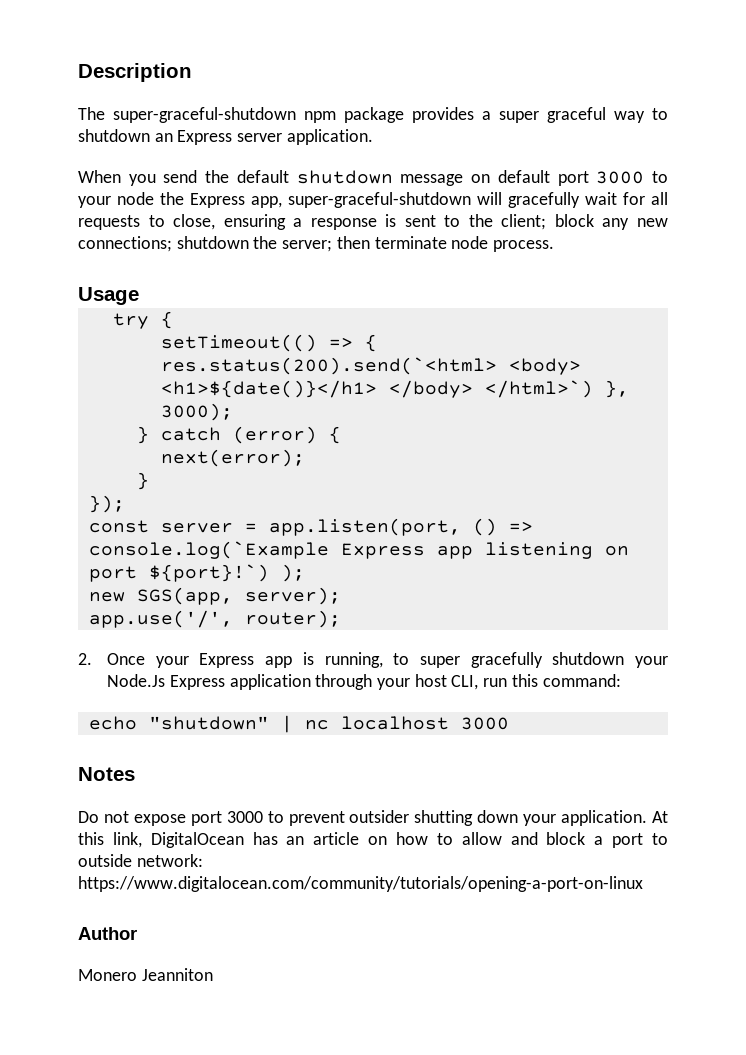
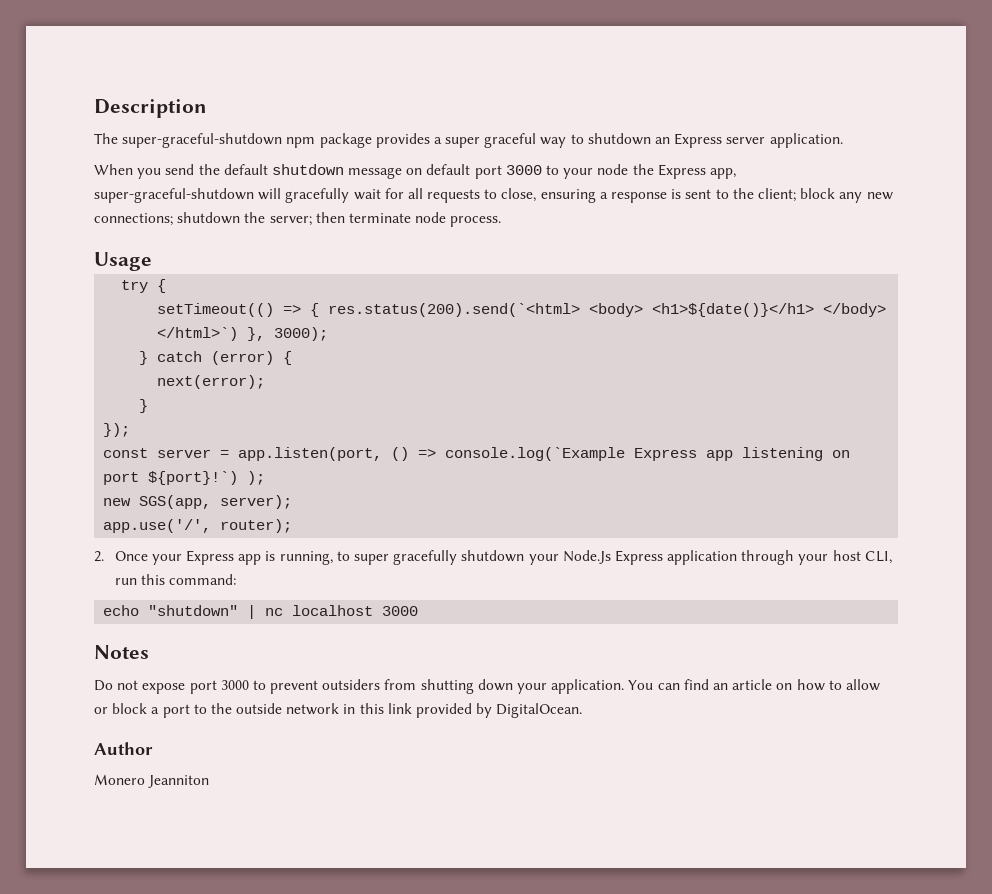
[349,810,410,823] outsider -> [322,679,417,690] outsiders from
[652,811,669,823] [78,832,278,848] At this link, DigitalOcean has -> [628,679,709,690] You can find
[510,832,538,845] and -> [94,707,108,714] or
[78,854,203,867] [78,876,643,892] outside network: https://www.digitalocean.com/community/tutorials/opening-a-port-on-linux -> [210,703,583,718] the outside network in this link provided by DigitalOcean.

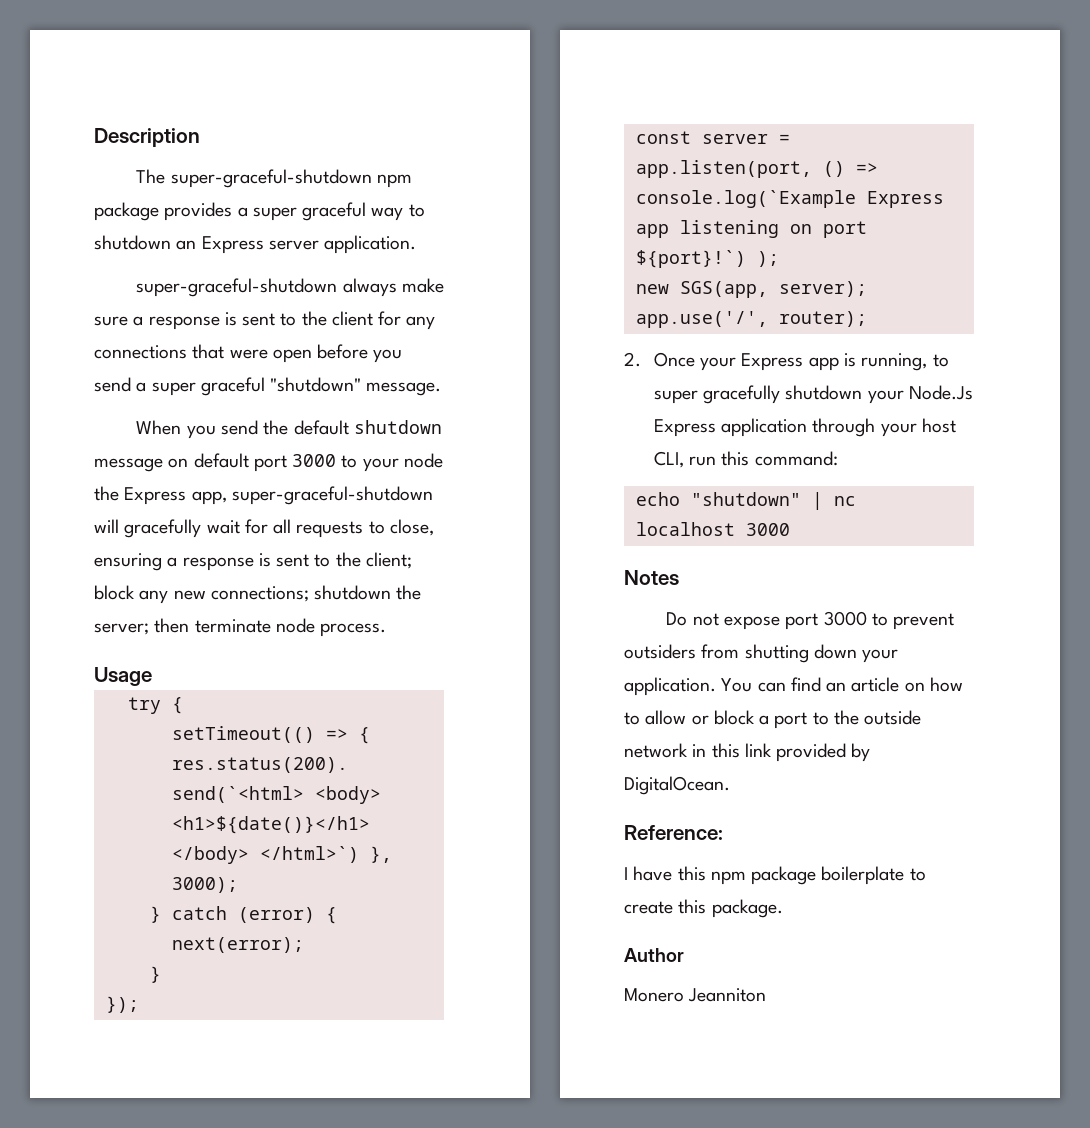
(843, 140) none -> [136,278,444,297] [94,311,436,330] [94,344,403,363] [94,377,442,396] // super-graceful-shutdown always make sure a response is sent to the client for any connections that were open before you send a super graceful "shutdown" message.
(583, 710) none -> [624,825,723,840] [624,866,926,885] [624,899,783,918] // Reference: // I have this npm package boilerplate to create this package.

